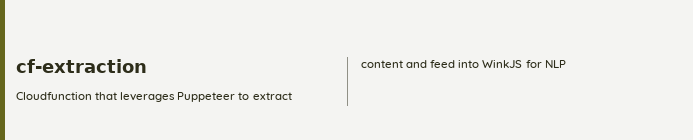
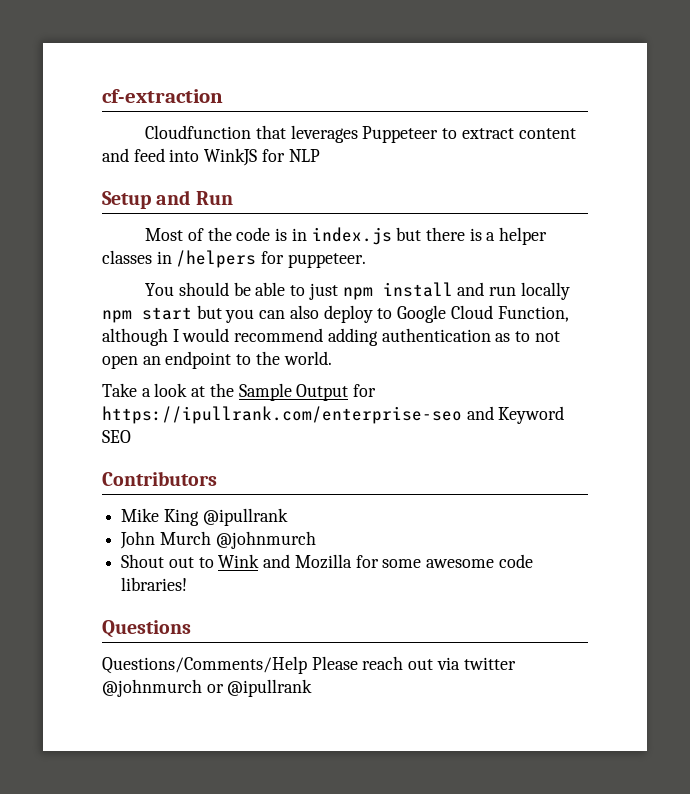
(566, 64) none -> [102,190,233,209] [145,227,548,245] [102,250,366,268] [145,282,570,300] [102,305,569,323] [102,328,560,346] [102,351,332,369] [102,383,377,401] [102,406,565,424] [102,430,131,443] [102,471,217,486] [121,508,288,526] [120,531,316,549] [121,554,533,569] [121,577,188,591] [102,620,191,638] [102,656,516,674] [102,679,313,697] // Setup and Run // Most of the code is in index.js but there is a helper classes in /helpers for puppeteer. // You should be able to just npm install and run locally npm start but you can also deploy to Google Cloud Function, although I would recommend adding authentication as to not open an endpoint to the world. // Take a look at the Sample Output for https://ipullrank.com/enterprise-seo and Keyword SEO // Contributors // Mike King @ipullrank // John Murch @johnmurch // Shout out to Wink and Mozilla for some awesome code libraries! // Questions // Questions/Comments/Help Please reach out via twitter @johnmurch or @ipullrank

